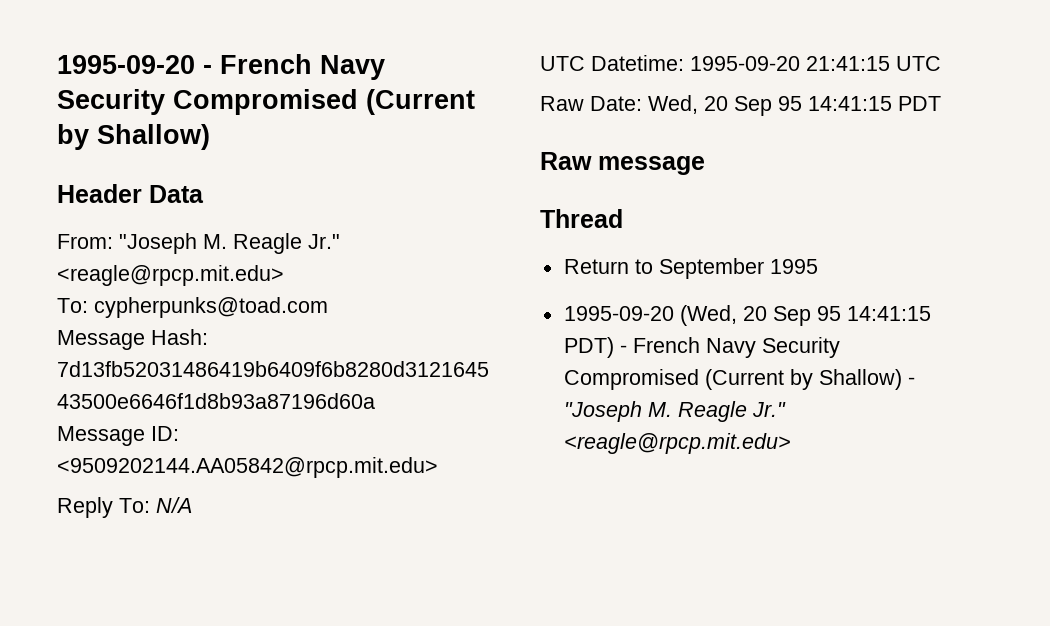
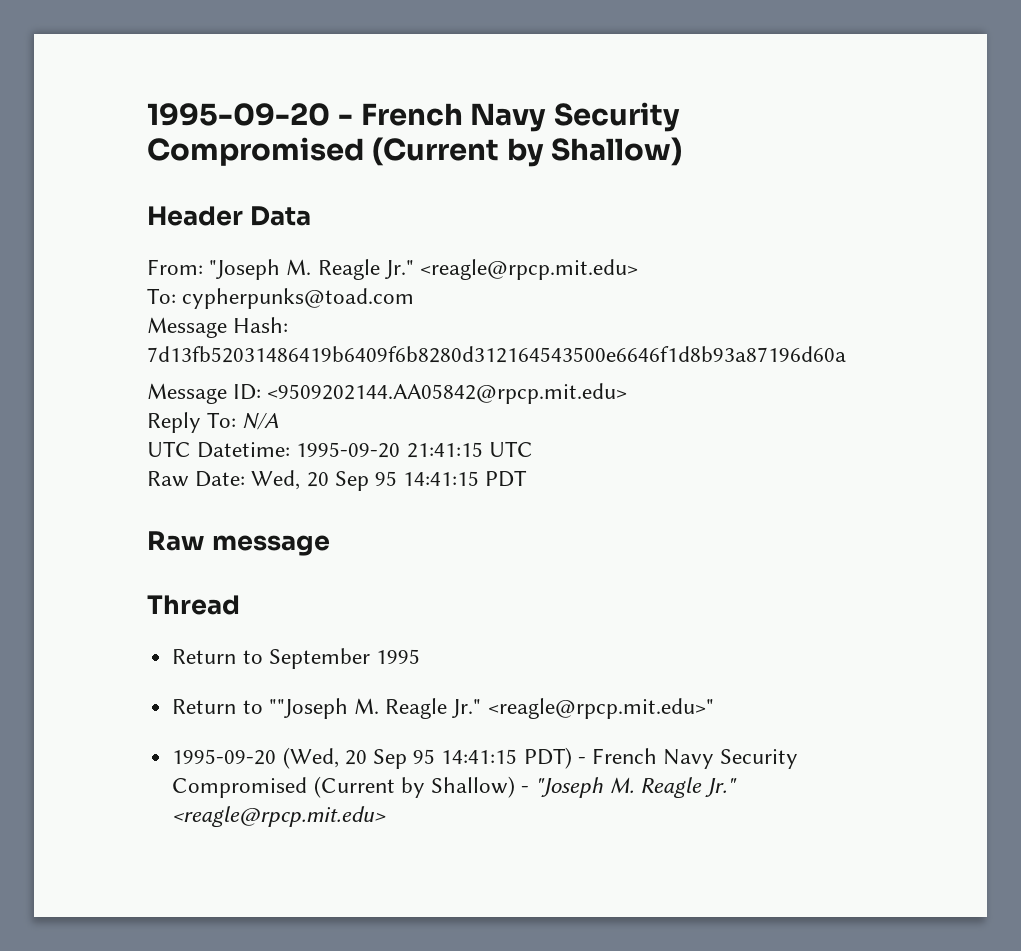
(818, 266) none -> [172,698,714,719] // Return to ""Joseph M. Reagle Jr." <reagle@rpcp.mit.edu>"

